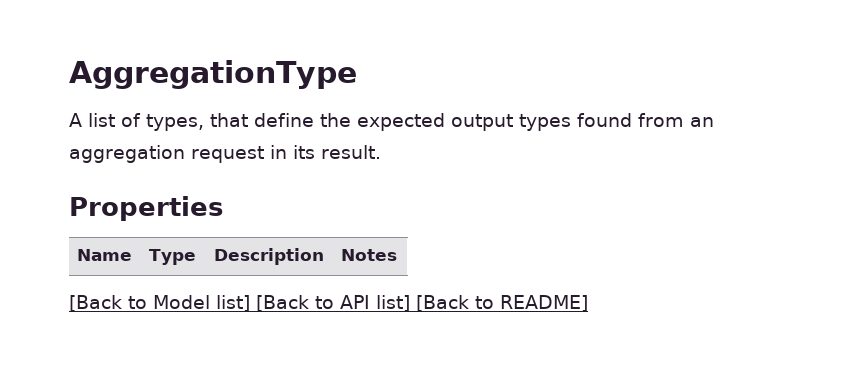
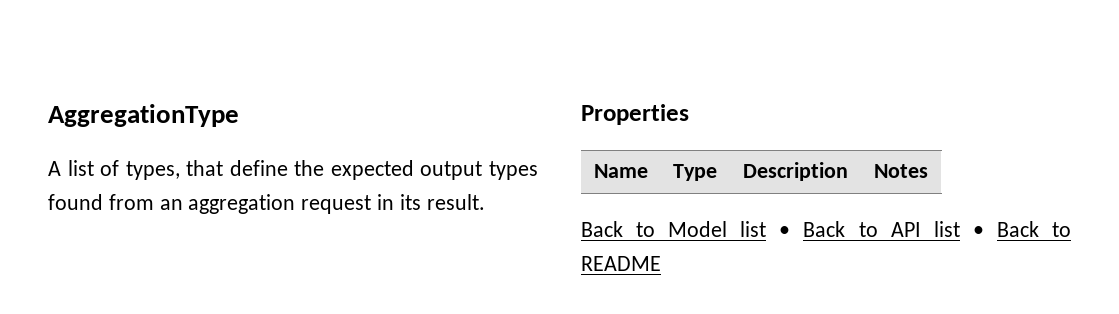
[69,295,122,312] [Back -> [581,221,623,237] Back
[216,295,588,312] list] [Back to API list] [Back to README] -> [740,221,1071,237] [581,256,661,271] list • Back to API list • Back to README

